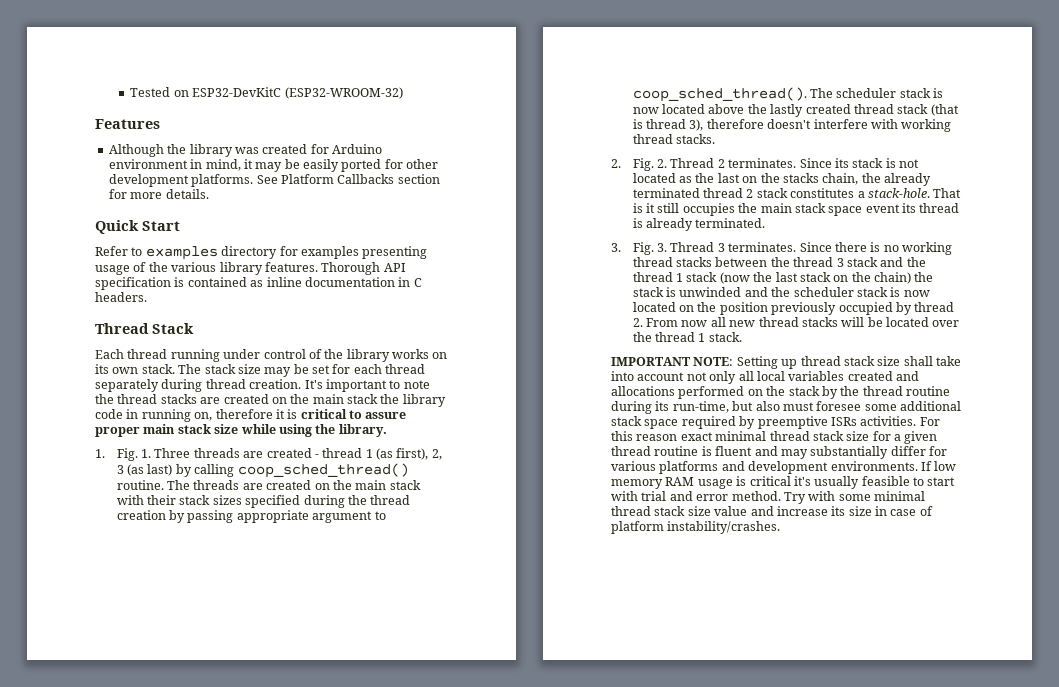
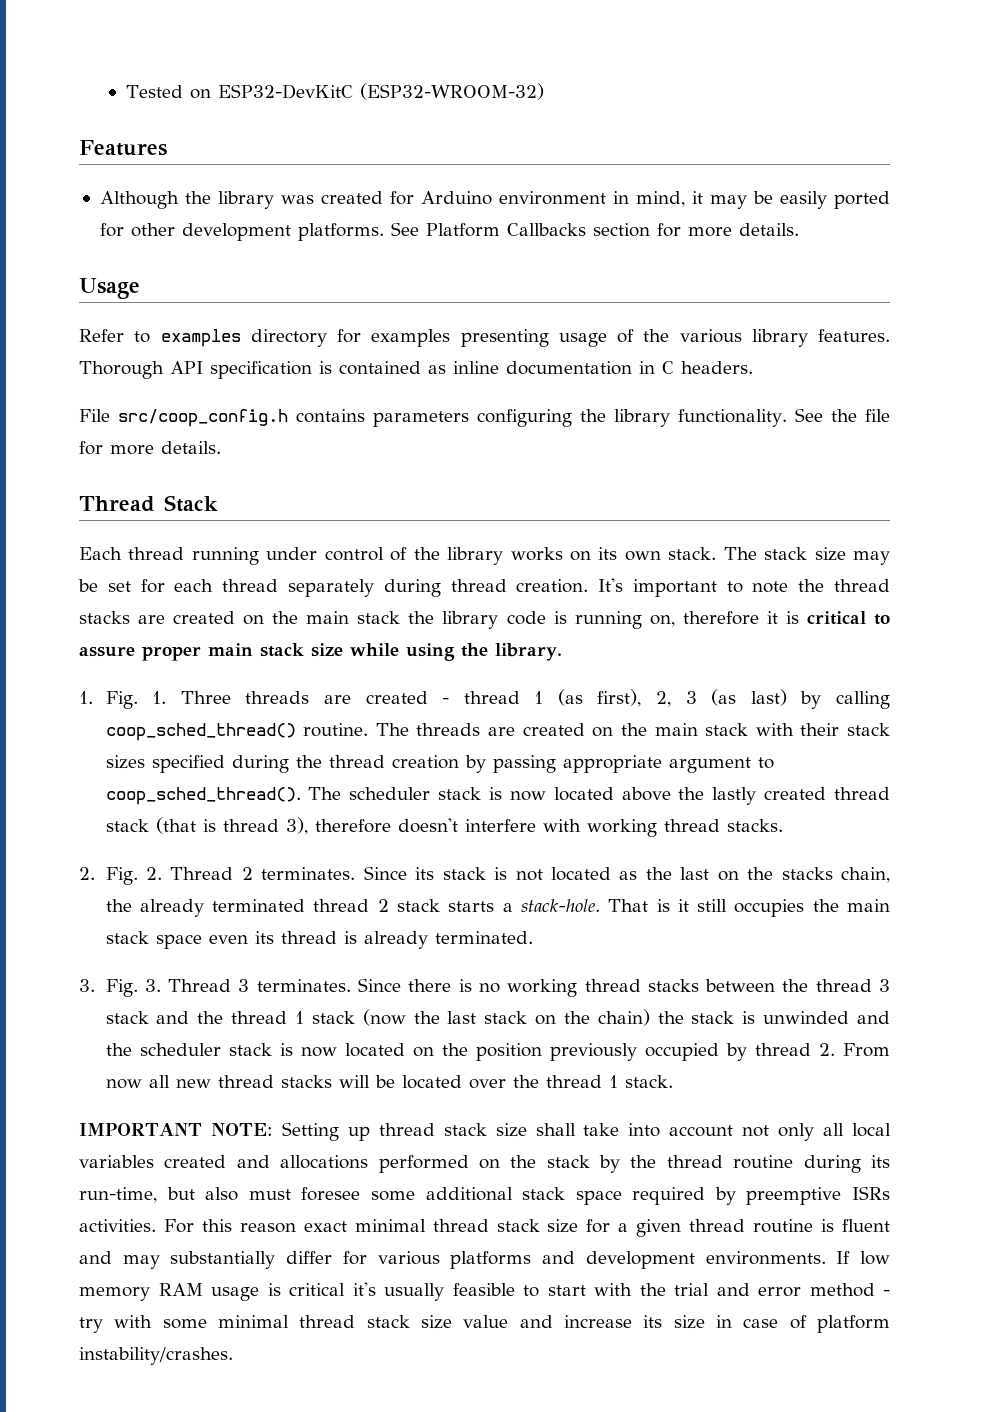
[95,220,180,234] Quick Start -> [79,278,140,299] Usage
(147, 297) none -> [79,408,890,427] [79,441,221,455] // File src/coop_config.h contains parameters configuring the library functionality. See the file for more details.
[126,409,139,419] in -> [553,611,567,624] is
[790,188,855,198] constitutes -> [448,901,495,912] starts
[865,204,900,213] event -> [208,935,248,944] even
(638, 496) none -> [639,1283,666,1296] the
[731,491,806,504] method. Try -> [809,1283,890,1297] [79,1317,103,1333] method - try

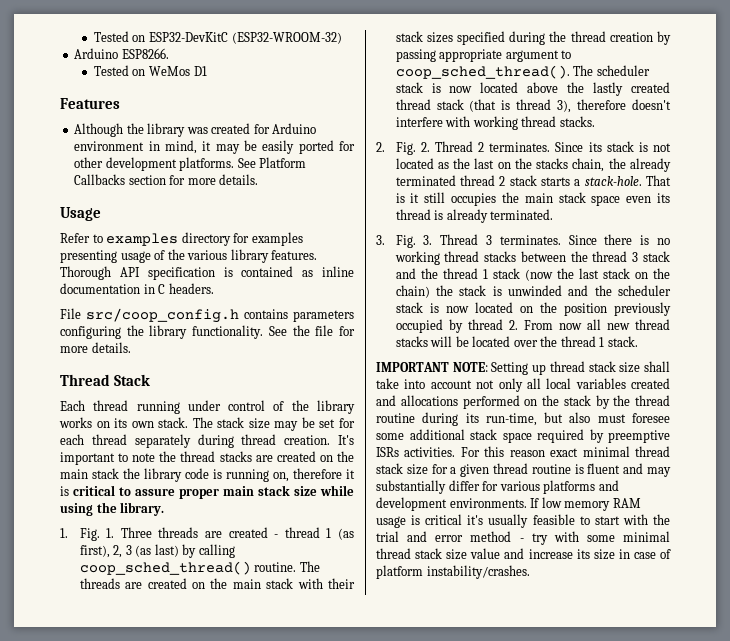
(545, 91) none -> [74,48,169,59] [93,65,207,76] // Arduino ESP8266. // Tested on WeMos D1

